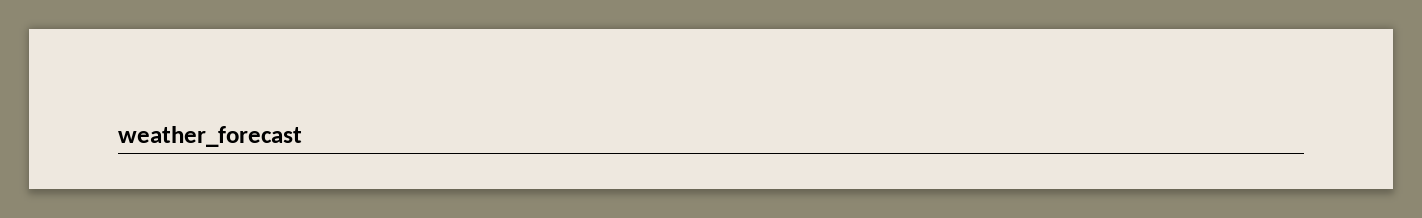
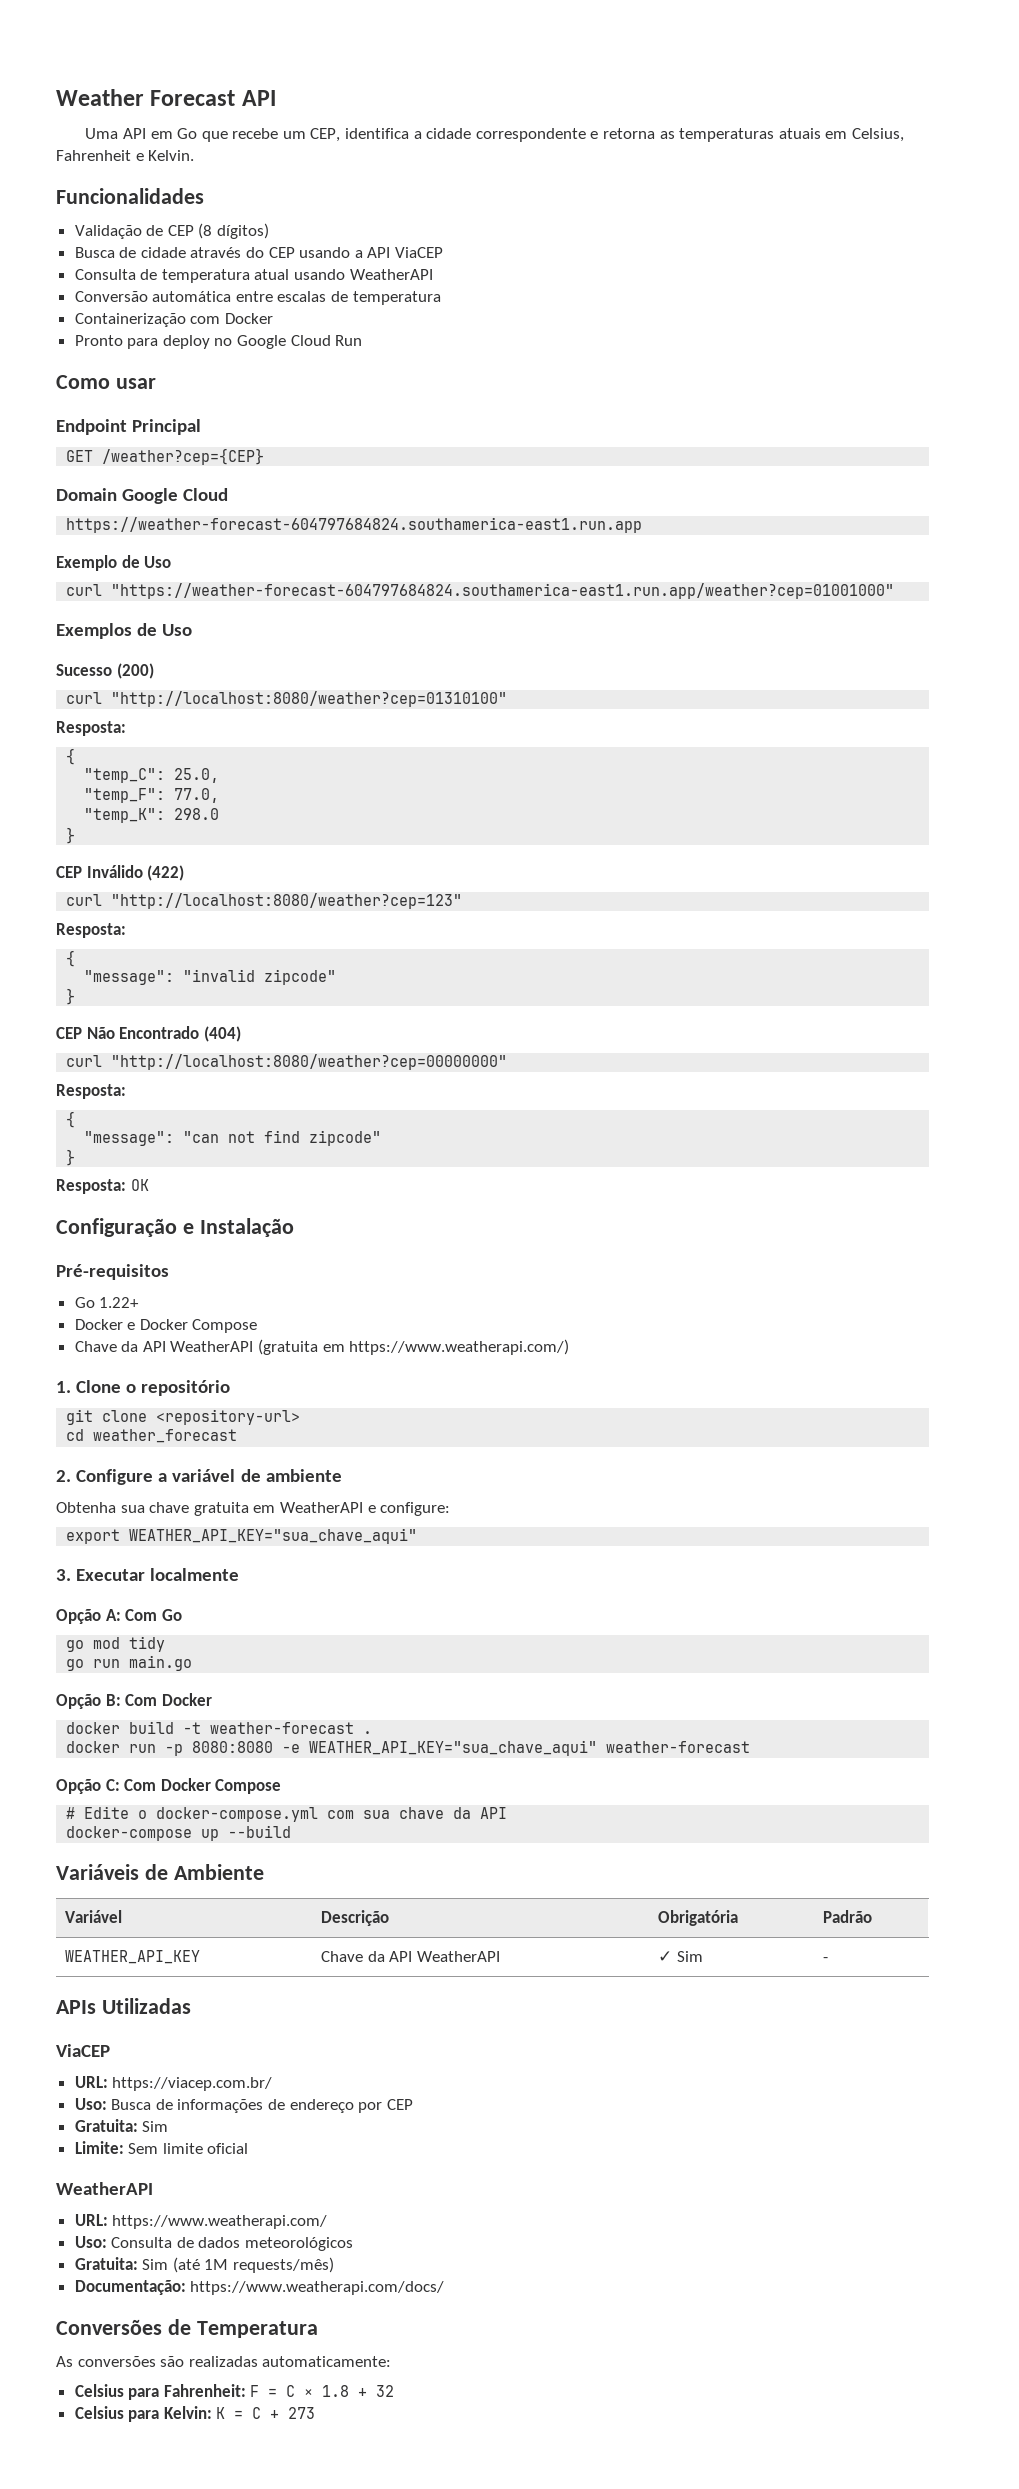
[118,126,302,147] weather_forecast -> [56,89,276,106] [85,128,904,142] [56,150,195,161] [56,188,204,204] [74,223,270,239] [74,247,444,258] [74,269,433,283] [74,291,441,305] [74,313,273,327] [74,335,363,349] [56,375,156,389] [56,419,202,435] [66,448,265,465] [56,488,229,504] [66,517,643,533] [56,555,172,571] [66,583,895,599] [56,623,193,639] [56,663,154,679] [66,691,508,707] [56,721,126,736] [66,748,76,765] [84,768,220,783] [84,788,220,803] [84,808,220,823] [66,827,76,844] [56,865,185,881] [66,893,463,909] [56,923,126,938] [66,950,76,967] [84,969,337,985] [66,988,76,1005] [56,1026,241,1042] [66,1054,508,1070] [56,1084,126,1099] [66,1111,76,1128] [84,1130,382,1146] [66,1149,76,1166] [56,1179,149,1194] [56,1218,294,1237] [56,1264,169,1280] [74,1297,140,1308] [74,1319,258,1333] [74,1339,570,1355] [56,1380,231,1396] [66,1409,301,1425] [66,1429,238,1443] [56,1469,342,1485] [56,1502,451,1516] [66,1528,418,1544] [56,1568,240,1581] [56,1609,182,1624] [66,1636,166,1652] [66,1655,193,1671] [56,1693,212,1709] [66,1721,373,1734] [66,1740,751,1756] [56,1778,282,1794] [66,1806,508,1822] [66,1825,292,1841] [56,1864,264,1880] [65,1910,123,1923] [321,1910,390,1926] [658,1910,739,1926] [823,1910,873,1923] [65,1950,201,1964] [321,1951,500,1962] [658,1951,703,1962] [823,1957,829,1962] [56,1998,191,2014] [56,2044,110,2057] [74,2076,273,2091] [74,2098,413,2113] [74,2119,169,2132] [74,2141,249,2154] [56,2182,153,2195] [74,2214,328,2229] [74,2236,354,2251] [74,2257,335,2273] [74,2280,445,2295] [56,2319,318,2338] [56,2356,392,2367] [74,2384,395,2400] [74,2406,316,2422] Weather Forecast API // Uma API em Go que recebe um CEP, identifica a cidade correspondente e retorna as temperaturas atuais em Celsius, Fahrenheit e Kelvin. // Funcionalidades // Validação de CEP (8 dígitos) // Busca de cidade através do CEP usando a API ViaCEP // Consulta de temperatura atual usando WeatherAPI // Conversão automática entre escalas de temperatura // Containerização com Docker // Pronto para deploy no Google Cloud Run // Como usar // Endpoint Principal // GET /weather?cep={CEP} // Domain Google Cloud // https://weather-forecast-604797684824.southamerica-east1.run.app // Exemplo de Uso // curl "https://weather-forecast-604797684824.southamerica-east1.run.app/weather?cep=01001000" // Exemplos de Uso // Sucesso (200) // curl "http://localhost:8080/weather?cep=01310100" // Resposta: // { // "temp_C": 25.0, // "temp_F": 77.0, // "temp_K": 298.0 // } // CEP Inválido (422) // curl "http://localhost:8080/weather?cep=123" // Resposta: // { // "message": "invalid zipcode" // } // CEP Não Encontrado (404) // curl "http://localhost:8080/weather?cep=00000000" // Resposta: // { // "message": "can not find zipcode" // } // Resposta: OK // Configuração e Instalação // Pré-requisitos // Go 1.22+ // Docker e Docker Compose // Chave da API WeatherAPI (gratuita em https://www.weatherapi.com/) // 1. Clone o repositório // git clone <repository-url> // cd weather_forecast // 2. Configure a variável de ambiente // Obtenha sua chave gratuita em WeatherAPI e configure: // export WEATHER_API_KEY="sua_chave_aqui" // 3. Executar localmente // Opção A: Com Go // go mod tidy // go run main.go // Opção B: Com Docker // docker build -t weather-forecast . // docker run -p 8080:8080 -e WEATHER_API_KEY="sua_chave_aqui" weather-forecast // Opção C: Com Docker Compose // # Edite o docker-compose.yml com sua chave da API // docker-compose up --build // Variáveis de Ambiente // Variável | Descrição | Obrigatória | Padrão // WEATHER_API_KEY | Chave da API WeatherAPI | ✓ Sim | - // APIs Utilizadas // ViaCEP // URL: https://viacep.com.br/ // Uso: Busca de informações de endereço por CEP // Gratuita: Sim // Limite: Sem limite oficial // WeatherAPI // URL: https://www.weatherapi.com/ // Uso: Consulta de dados meteorológicos // Gratuita: Sim (até 1M requests/mês) // Documentação: https://www.weatherapi.com/docs/ // Conversões de Temperatura // As conversões são realizadas automaticamente: // Celsius para Fahrenheit: F = C × 1.8 + 32 // Celsius para Kelvin: K = C + 273

